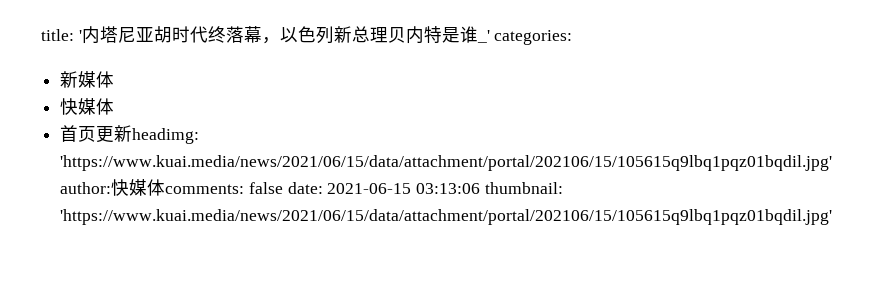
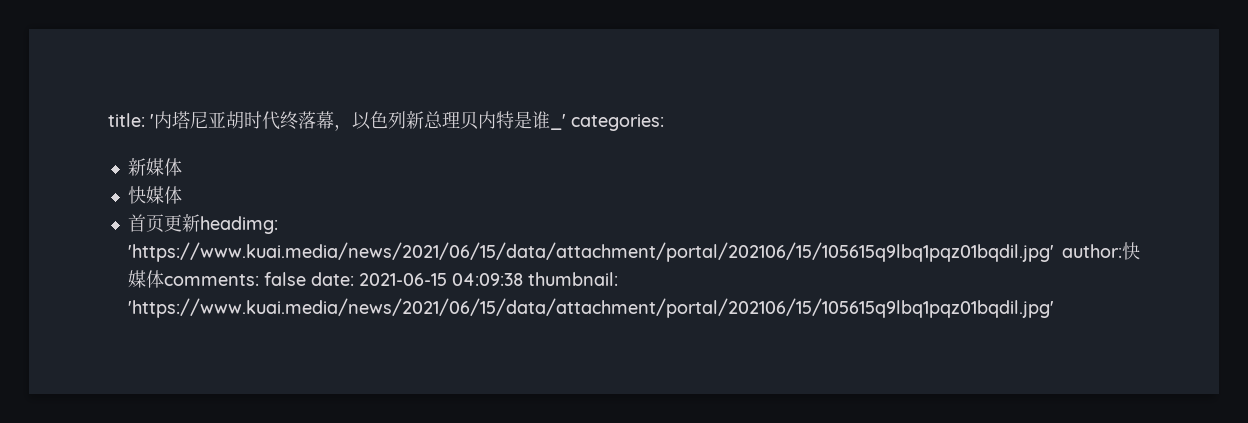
[416,183,481,194] 03:13:06 -> [451,273,523,286] 04:09:38

